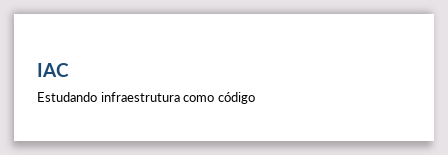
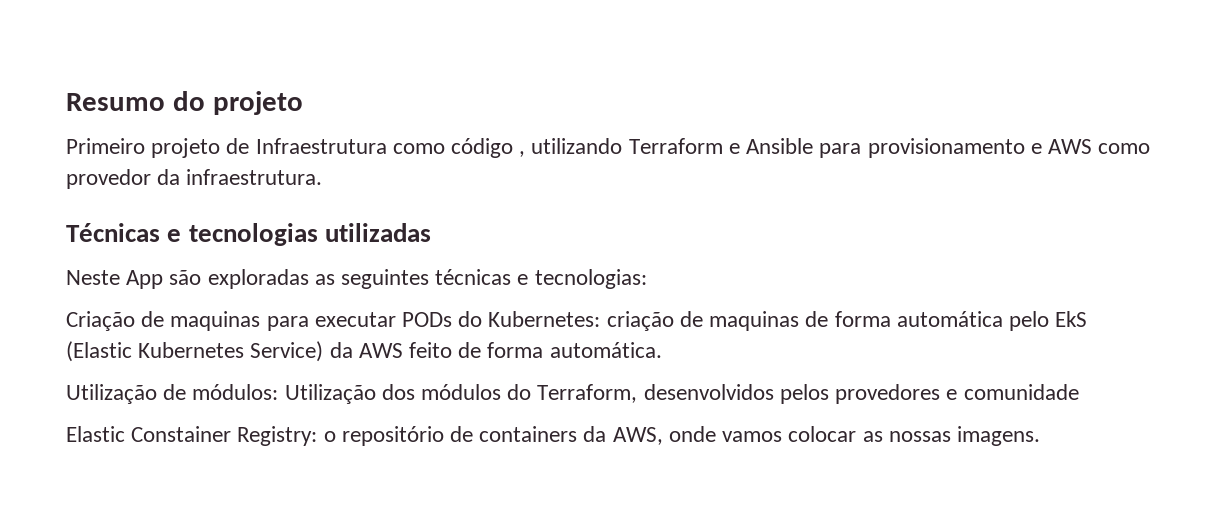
[37,63,69,77] [37,92,255,104] IAC // Estudando infraestrutura como código -> [66,91,303,115] [66,138,1151,158] [66,169,323,189] [66,223,431,246] [66,269,647,289] [66,311,1088,331] [66,341,662,362] [66,384,1079,404] [66,426,1040,446] Resumo do projeto // Primeiro projeto de Infraestrutura como código , utilizando Terraform e Ansible para provisionamento e AWS como provedor da infraestrutura. // Técnicas e tecnologias utilizadas // Neste App são exploradas as seguintes técnicas e tecnologias: // Criação de maquinas para executar PODs do Kubernetes: criação de maquinas de forma automática pelo EkS (Elastic Kubernetes Service) da AWS feito de forma automática. // Utilização de módulos: Utilização dos módulos do Terraform, desenvolvidos pelos provedores e comunidade // Elastic Constainer Registry: o repositório de containers da AWS, onde vamos colocar as nossas imagens.

